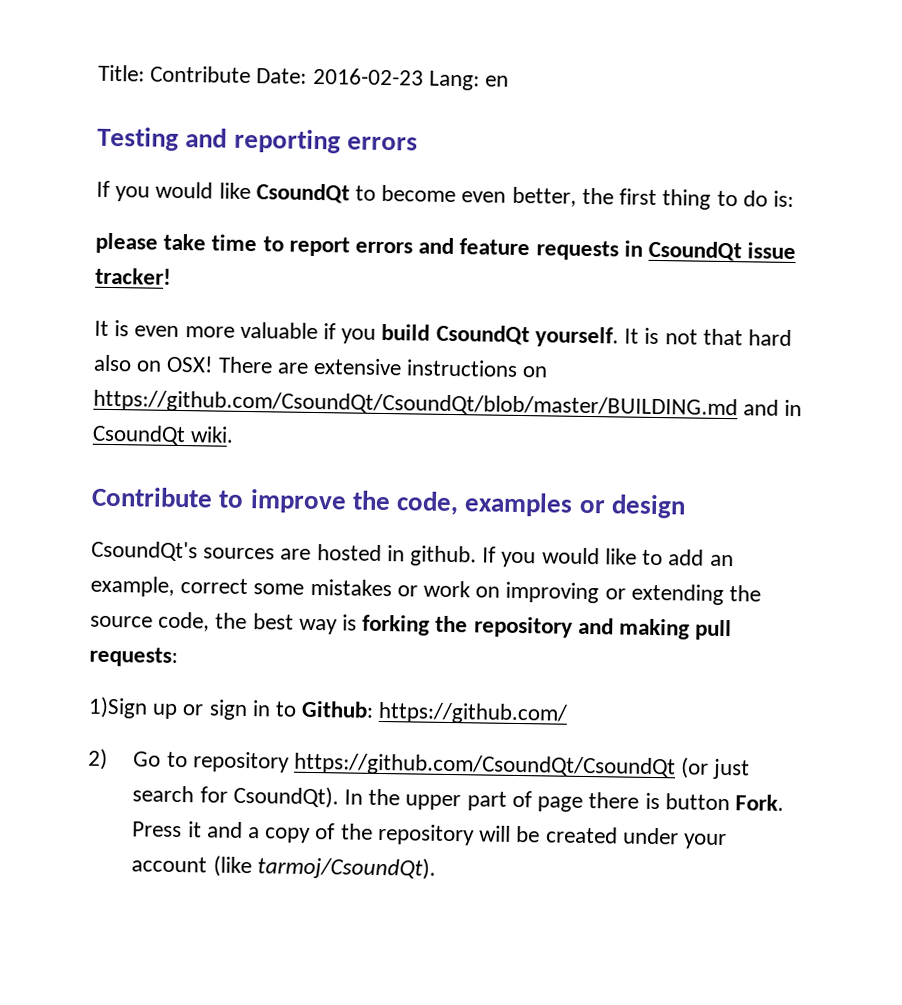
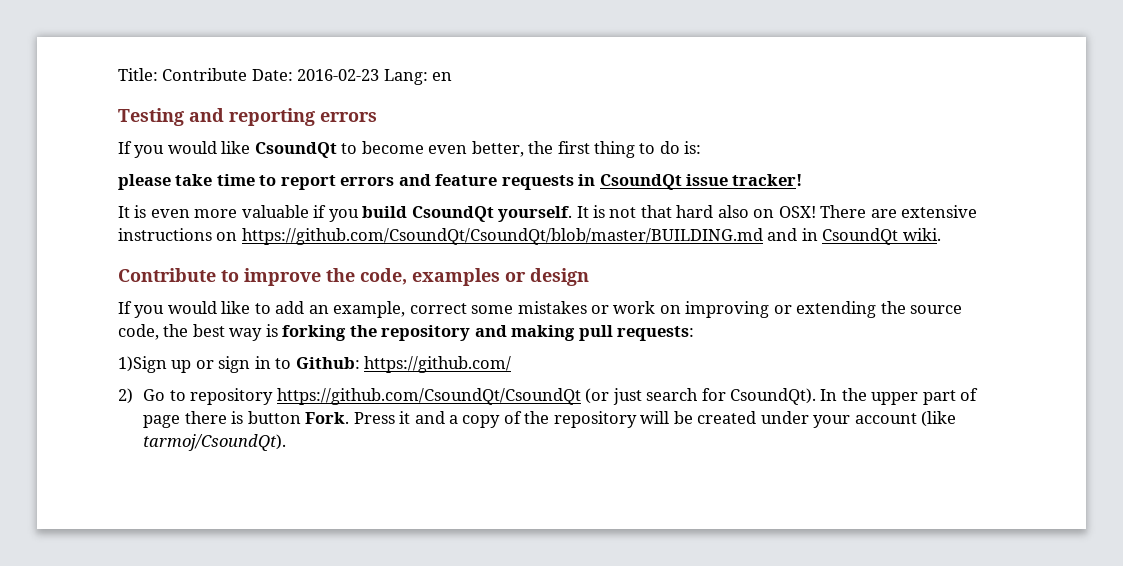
[91,540,478,567] CsoundQt's sources are hosted in github. -> (589, 277) none

